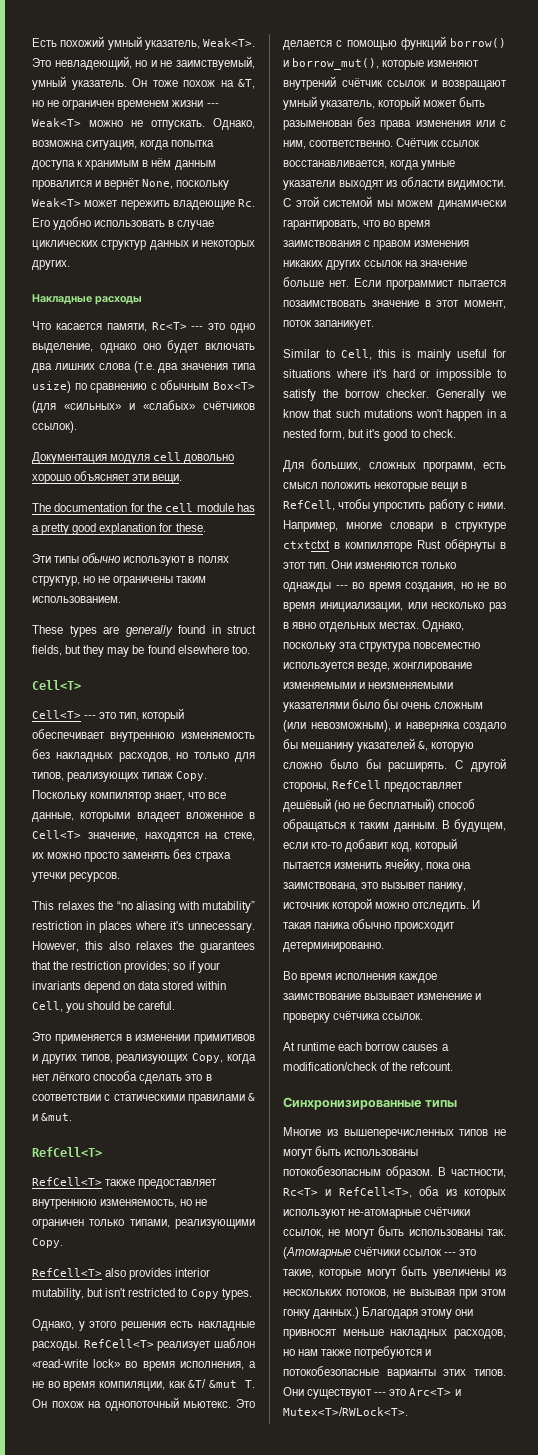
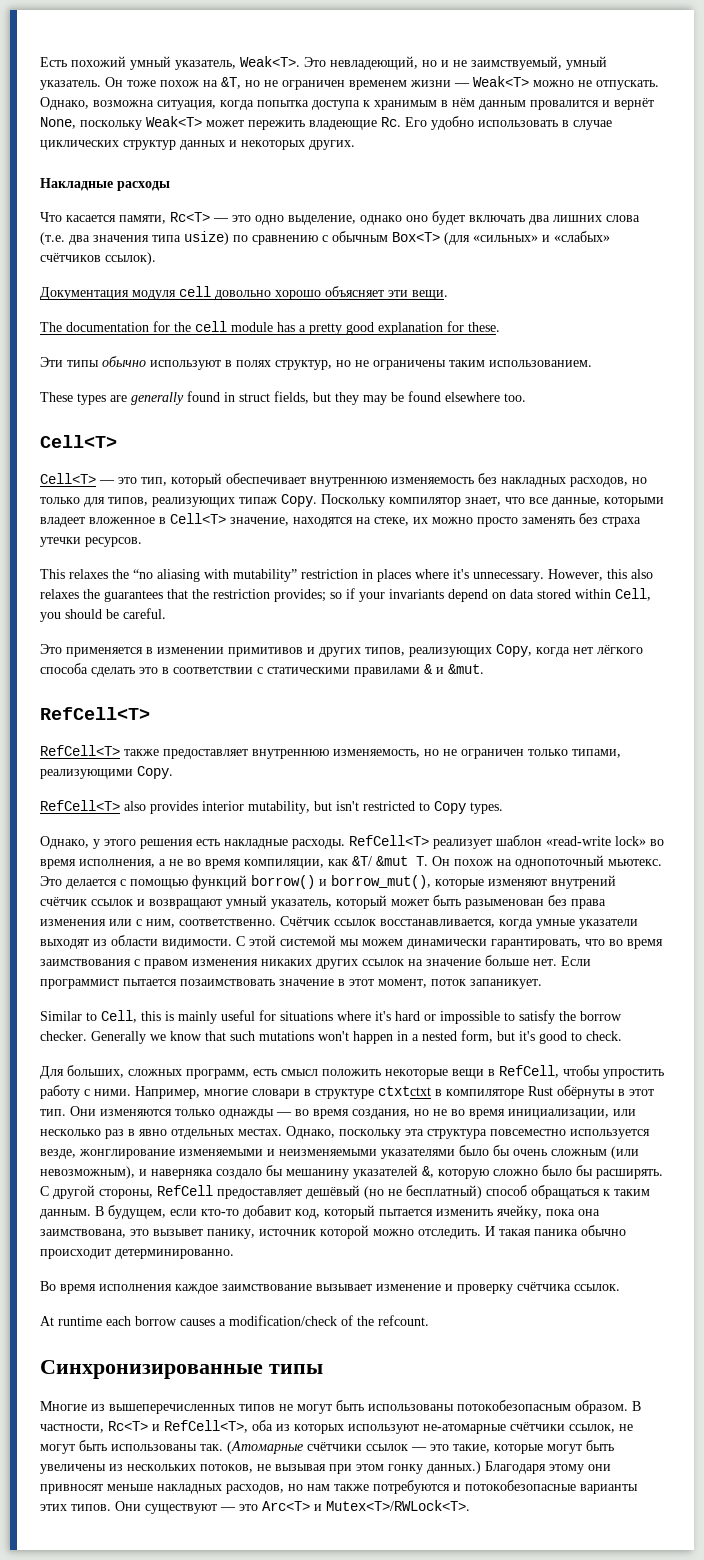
[206,103,219,107] --- -> [454,83,470,87] —
[191,326,204,330] --- -> [213,218,229,222] —
[84,715,97,719] --- -> [99,480,115,484] —
[335,585,348,589] --- -> [276,1112,292,1116] —
[444,1252,457,1256] --- -> [411,1447,427,1451] —
[374,1392,387,1396] --- -> [220,1507,236,1511] —

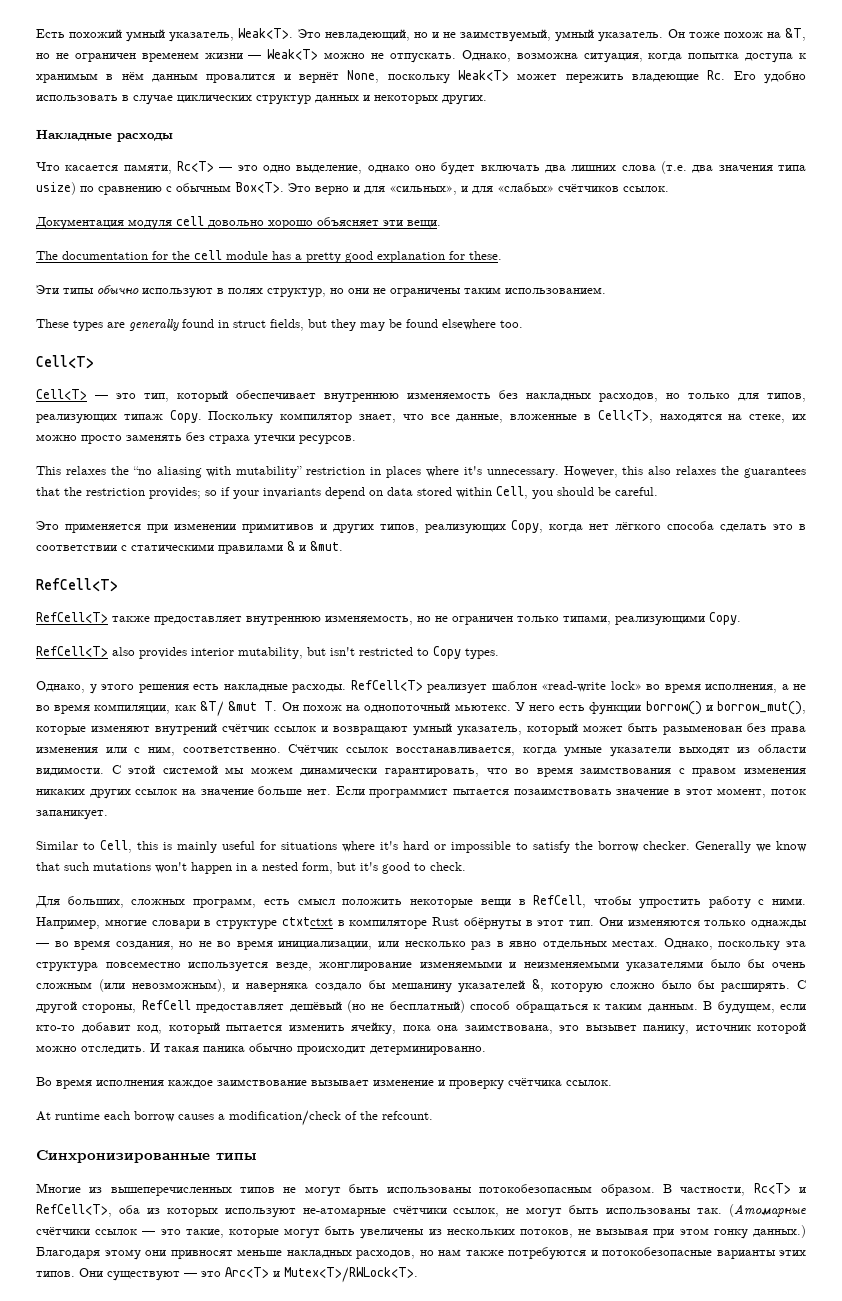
[392,232,550,245] Box<T> (для «сильных» и -> [235,182,493,195] Box<T>. Это верно и для «сильных», и для
[105,252,156,265] ссылок). -> [623,186,669,192] ссылок.
(351, 363) none -> [348,288,369,294] они
[604,497,664,507] [40,513,289,527] которыми владеет вложенное в Cell<T> значение, -> [510,410,653,423] вложенные в Cell<T>,
[146,647,153,654] в -> [146,524,168,533] при
[40,875,247,889] Это делается с помощью функций -> [514,702,642,715] У него есть функции

